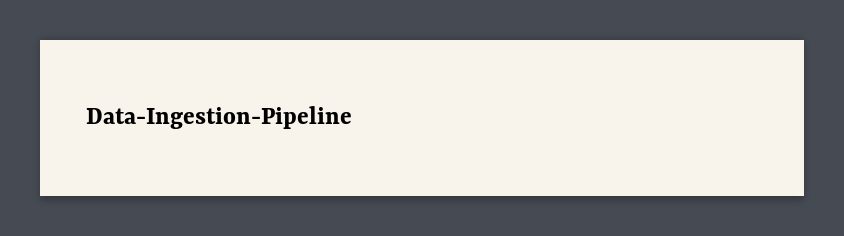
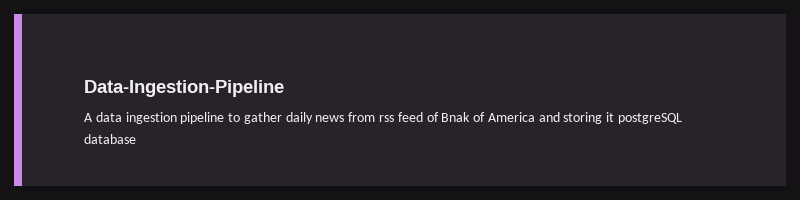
(352, 117) none -> [84,112,683,124] [84,134,136,144] // A data ingestion pipeline to gather daily news from rss feed of Bnak of America and storing it postgreSQL database

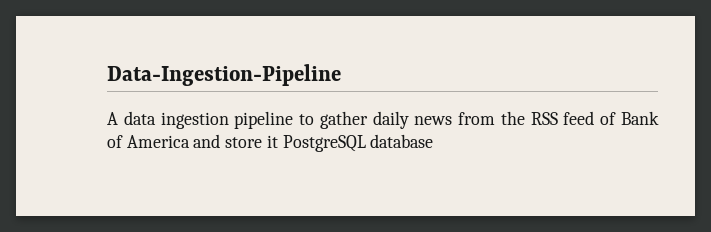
[379,115,395,122] rss -> [500,111,558,125] the RSS
[441,112,471,122] Bnak -> [621,111,659,125] Bank
[563,112,683,124] storing it postgreSQL -> [225,135,366,152] store it PostgreSQL

